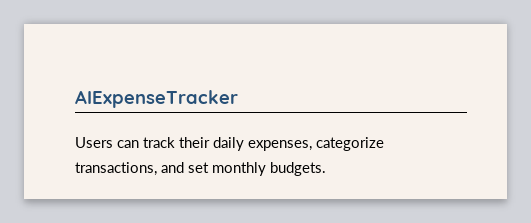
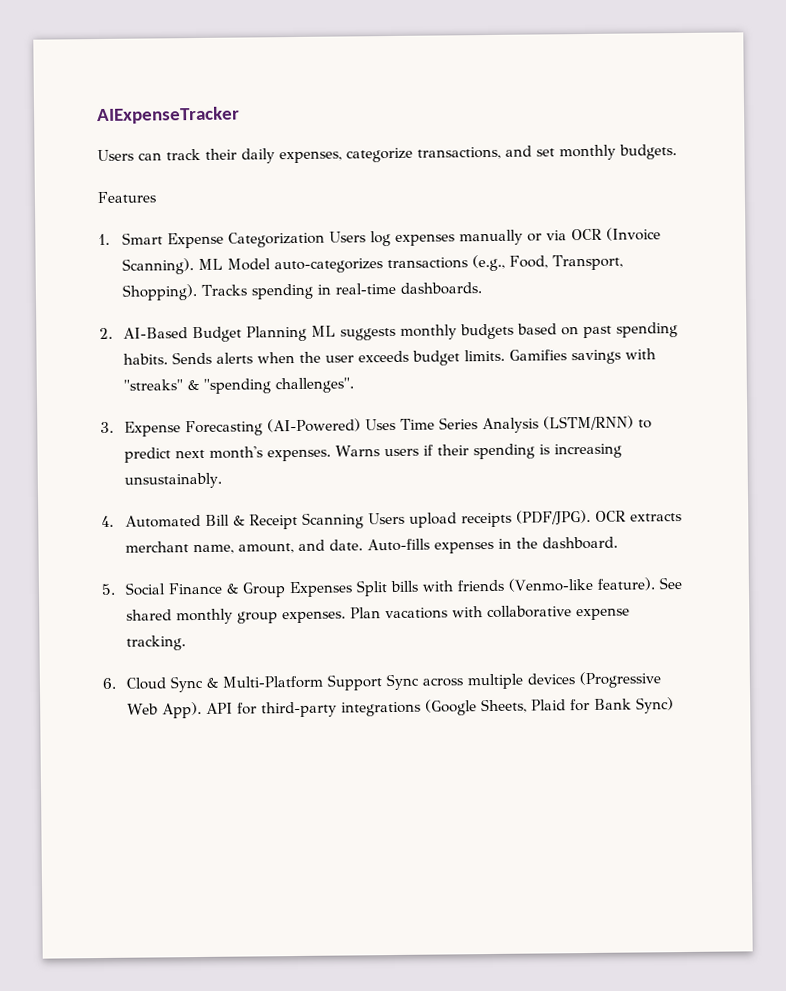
(326, 169) none -> [97,191,156,204] [98,227,661,249] [121,254,623,275] [121,282,482,301] [99,322,678,343] [122,348,656,366] [122,377,354,394] [100,415,652,437] [123,443,622,463] [123,472,222,489] [101,509,682,530] [124,536,618,555] [101,577,682,598] [125,605,630,625] [125,635,186,651] [102,671,661,693] [126,697,674,719] // Features // 1. Smart Expense Categorization Users log expenses manually or via OCR (Invoice Scanning). ML Model auto-categorizes transactions (e.g., Food, Transport, Shopping). Tracks spending in real-time dashboards. // 2. AI-Based Budget Planning ML suggests monthly budgets based on past spending habits. Sends alerts when the user exceeds budget limits. Gamifies savings with "streaks" & "spending challenges". // 3. Expense Forecasting (AI-Powered) Uses Time Series Analysis (LSTM/RNN) to predict next month's expenses. Warns users if their spending is increasing unsustainably. // 4. Automated Bill & Receipt Scanning Users upload receipts (PDF/JPG). OCR extracts merchant name, amount, and date. Auto-fills expenses in the dashboard. // 5. Social Finance & Group Expenses Split bills with friends (Venmo-like feature). See shared monthly group expenses. Plan vacations with collaborative expense tracking. // 6. Cloud Sync & Multi-Platform Support Sync across multiple devices (Progressive Web App). API for third-party integrations (Google Sheets, Plaid for Bank Sync)

